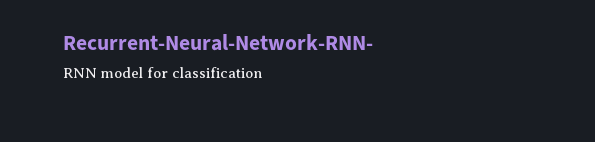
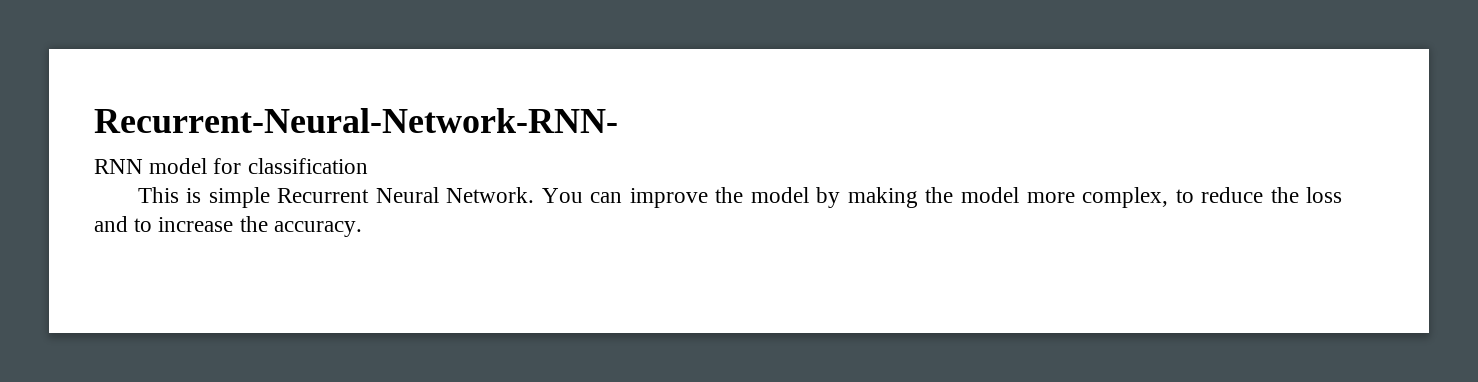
(262, 72) none -> [137,187,1343,208] [94,216,362,237] // This is simple Recurrent Neural Network. You can improve the model by making the model more complex, to reduce the loss and to increase the accuracy.

